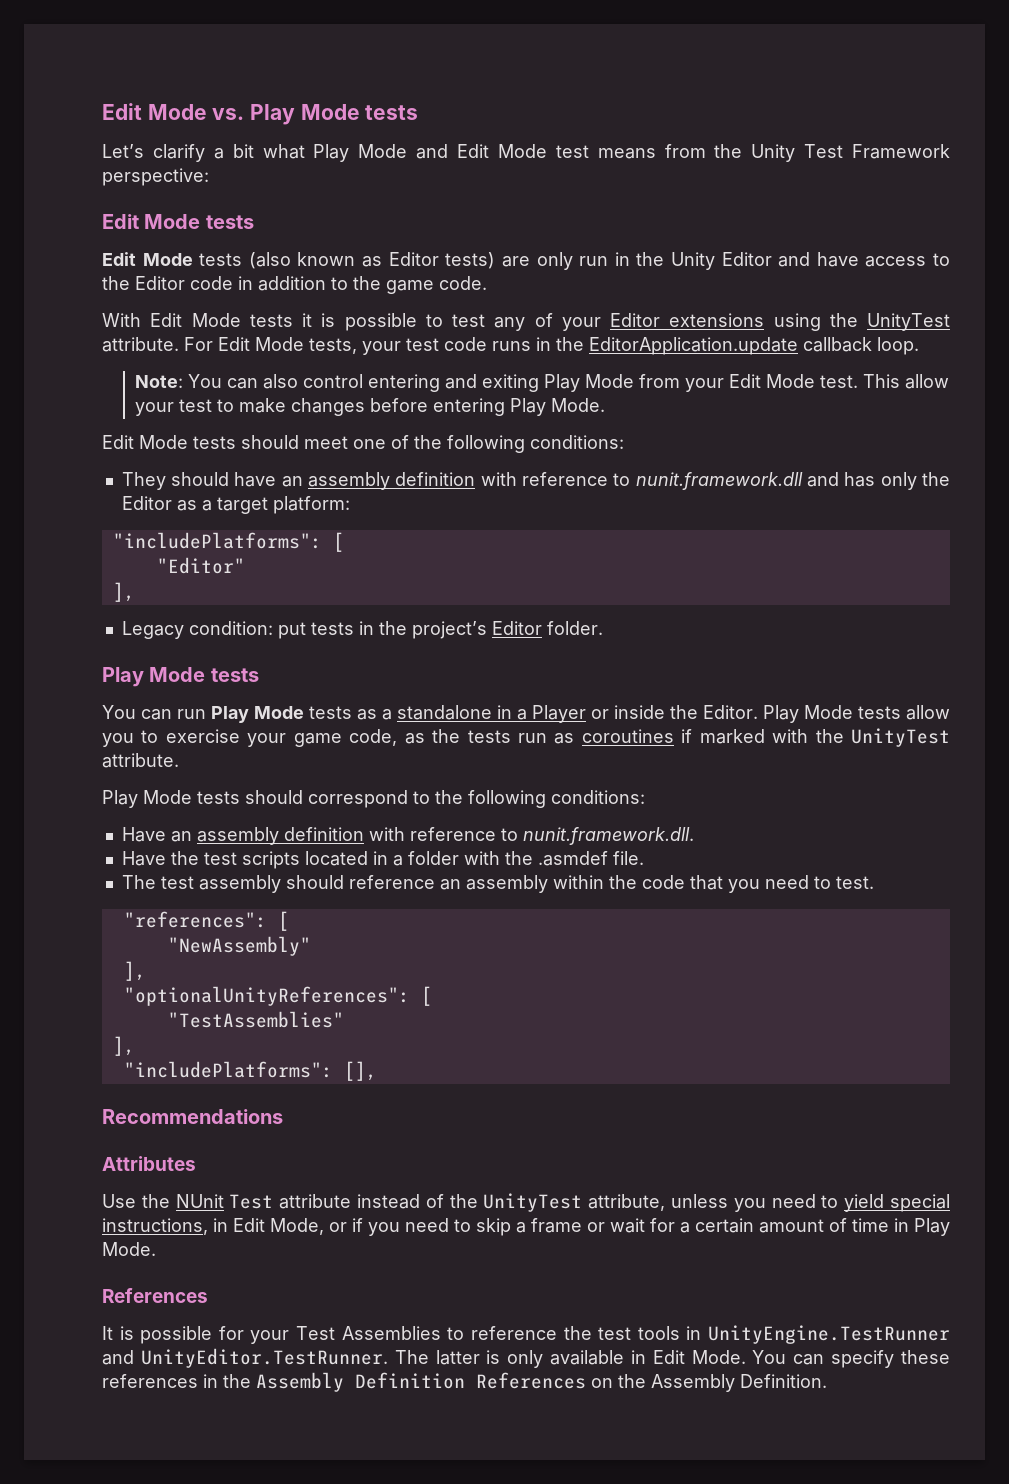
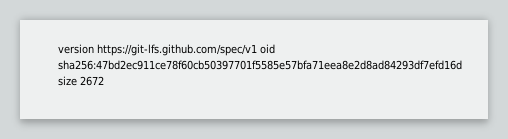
[102,103,419,125] [102,144,950,162] [102,168,209,186] [102,214,254,229] [102,252,950,270] [102,276,487,294] [102,313,950,331] [102,337,919,355] [135,374,950,392] [135,398,606,416] [102,435,624,453] [121,472,950,490] [121,496,350,514] [112,532,344,552] [156,557,245,574] [112,582,135,602] [121,621,603,639] [102,667,259,687] [102,705,950,723] [102,728,950,747] [102,753,179,768] [102,790,645,808] [121,827,694,845] [121,851,644,869] [121,875,874,893] [123,911,289,931] [167,936,311,956] [123,961,146,981] [123,986,432,1006] [167,1011,344,1028] [112,1036,135,1056] [123,1061,377,1081] [102,1109,283,1124] [102,1156,196,1171] [102,1193,950,1212] [102,1218,950,1236] [102,1242,156,1256] [102,1288,208,1303] [102,1325,951,1344] [102,1348,950,1368] [102,1372,827,1392] Edit Mode vs. Play Mode tests // Let’s clarify a bit what Play Mode and Edit Mode test means from the Unity Test Framework perspective: // Edit Mode tests // Edit Mode tests (also known as Editor tests) are only run in the Unity Editor and have access to the Editor code in addition to the game code. // With Edit Mode tests it is possible to test any of your Editor extensions using the UnityTest attribute. For Edit Mode tests, your test code runs in the EditorApplication.update callback loop. // Note: You can also control entering and exiting Play Mode from your Edit Mode test. This allow your test to make changes before entering Play Mode. // Edit Mode tests should meet one of the following conditions: // They should have an assembly definition with reference to nunit.framework.dll and has only the Editor as a target platform: // "includePlatforms": [ // "Editor" // ], // Legacy condition: put tests in the project’s Editor folder. // Play Mode tests // You can run Play Mode tests as a standalone in a Player or inside the Editor. Play Mode tests allow you to exercise your game code, as the tests run as coroutines if marked with the UnityTest attribute. // Play Mode tests should correspond to the following conditions: // Have an assembly definition with reference to nunit.framework.dll. // Have the test scripts located in a folder with the .asmdef file. // The test assembly should reference an assembly within the code that you need to test. // "references": [ // "NewAssembly" // ], // "optionalUnityReferences": [ // "TestAssemblies" // ], // "includePlatforms": [], // Recommendations // Attributes // Use the NUnit Test attribute instead of the UnityTest attribute, unless you need to yield special instructions, in Edit Mode, or if you need to skip a frame or wait for a certain amount of time in Play Mode. // References // It is possible for your Test Assemblies to reference the test tools in UnityEngine.TestRunner and UnityEditor.TestRunner. The latter is only available in Edit Mode. You can specify these references in the Assembly Definition References on the Assembly Definition. -> [58,44,275,56] [58,60,462,70] [58,76,104,86] version https://git-lfs.github.com/spec/v1 oid sha256:47bd2ec911ce78f60cb50397701f5585e57bfa71eea8e2d8ad84293df7efd16d size 2672

